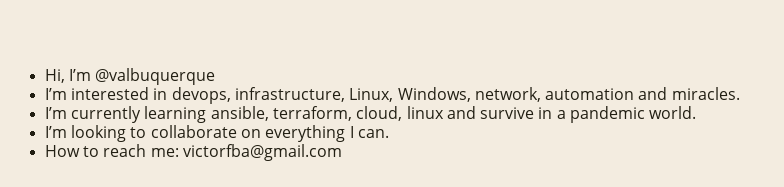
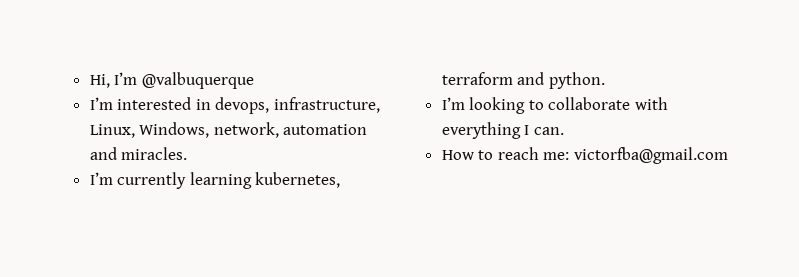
[210,106,697,123] ansible, terraform, cloud, linux and survive in a pandemic world. -> [255,172,341,188] [441,72,605,89] kubernetes, terraform and python.
[240,129,261,138] on -> [635,97,669,110] with

